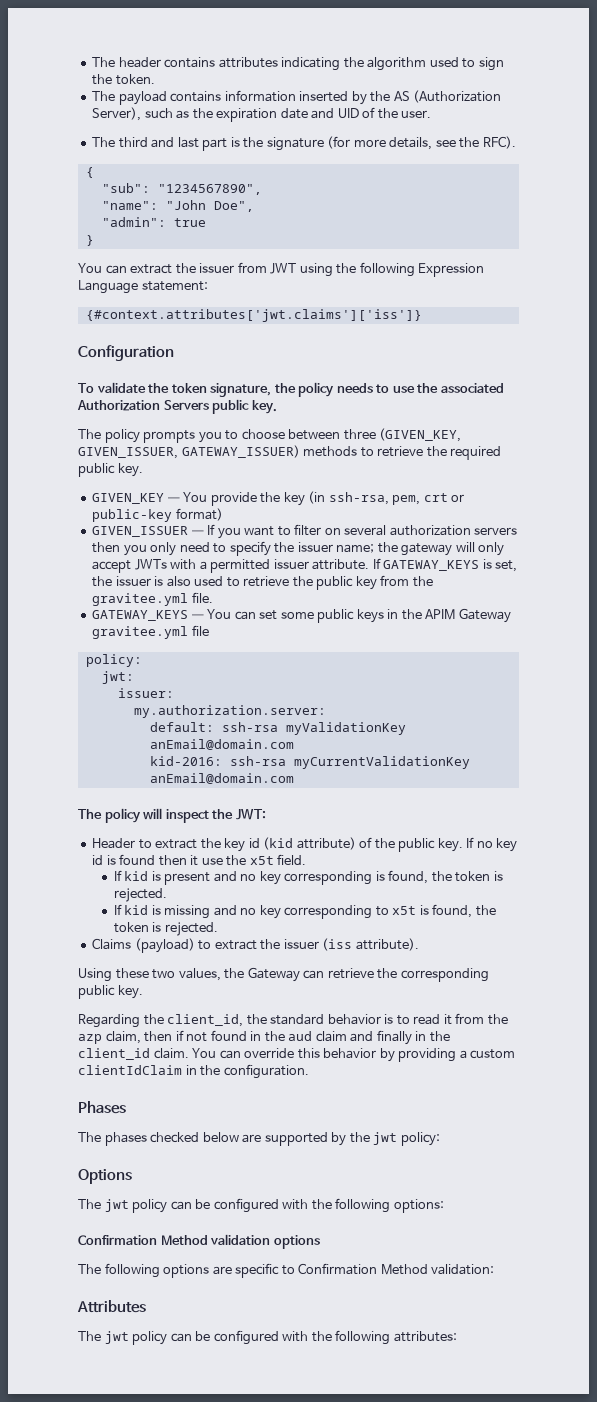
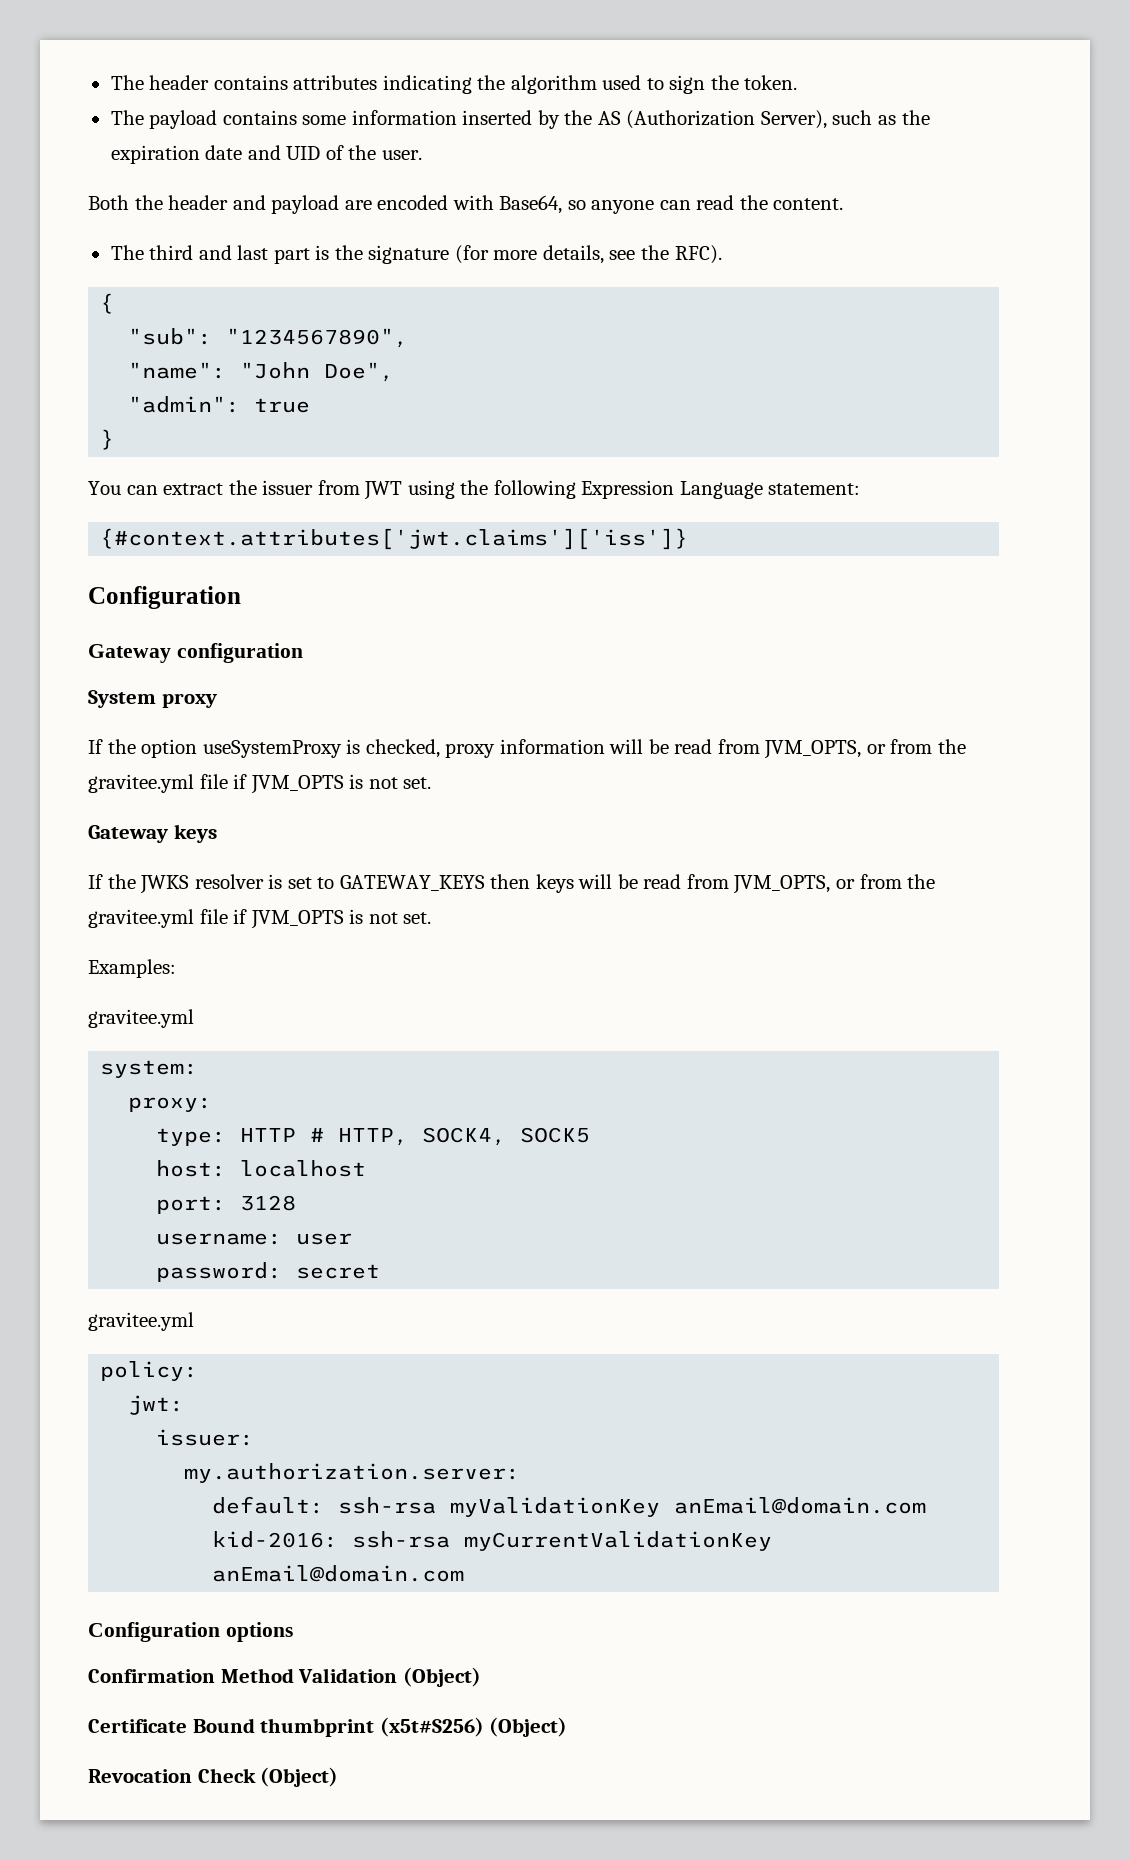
(222, 96) none -> [302,115,347,125] some
(432, 114) none -> [88,195,844,214] // Both the header and payload are encoded with Base64, so anyone can read the content.
[78,382,504,397] [77,399,277,414] [78,428,462,443] [78,445,502,460] [78,463,143,477] [92,491,465,506] [92,508,223,522] [92,524,518,539] [92,541,505,556] [92,558,518,573] [92,575,433,590] [92,592,213,606] [92,608,511,623] [92,625,209,639] To validate the token signature, the policy needs to use the associated Authorization Servers public key. // The policy prompts you to choose between three (GIVEN_KEY, GIVEN_ISSUER, GATEWAY_ISSUER) methods to retrieve the required public key. // GIVEN_KEY — You provide the key (in ssh-rsa, pem, crt or public-key format) // GIVEN_ISSUER — If you want to filter on several authorization servers then you only need to specify the issuer name; the gateway will only accept JWTs with a permitted issuer attribute. If GATEWAY_KEYS is set, the issuer is also used to retrieve the public key from the gravitee.yml file. // GATEWAY_KEYS — You can set some public keys in the APIM Gateway gravitee.yml file -> [88,643,303,663] [88,690,217,708] [88,739,967,759] [88,774,432,794] [88,824,217,843] [88,874,936,894] [88,909,432,929] [88,959,176,978] [88,1009,194,1028] [100,1060,199,1078] [128,1097,213,1112] [156,1127,591,1146] [156,1160,367,1177] [156,1195,297,1214] [156,1233,353,1245] [156,1262,381,1282] [88,1312,194,1331] Gateway configuration // System proxy // If the option useSystemProxy is checked, proxy information will be read from JVM_OPTS, or from the gravitee.yml file if JVM_OPTS is not set. // Gateway keys // If the JWKS resolver is set to GATEWAY_KEYS then keys will be read from JVM_OPTS, or from the gravitee.yml file if JVM_OPTS is not set. // Examples: // gravitee.yml // system: // proxy: // type: HTTP # HTTP, SOCK4, SOCK5 // host: localhost // port: 3128 // username: user // password: secret // gravitee.yml
[78,808,266,823] [92,837,518,852] [92,854,307,866] [113,870,503,885] [113,888,167,902] [113,904,496,919] [113,922,218,936] [92,938,419,953] [78,967,489,982] [78,985,143,999] [78,1013,508,1028] [78,1030,450,1045] [78,1048,516,1062] [78,1064,309,1079] [78,1101,126,1114] [78,1132,440,1146] [78,1169,132,1184] [78,1198,444,1213] [78,1234,320,1249] [78,1263,495,1278] [77,1300,146,1313] [78,1330,457,1345] The policy will inspect the JWT: // Header to extract the key id (kid attribute) of the public key. If no key id is found then it use the x5t field. // If kid is present and no key corresponding is found, the token is rejected. // If kid is missing and no key corresponding to x5t is found, the token is rejected. // Claims (payload) to extract the issuer (iss attribute). // Using these two values, the Gateway can retrieve the corresponding public key. // Regarding the client_id, the standard behavior is to read it from the azp claim, then if not found in the aud claim and finally in the client_id claim. You can override this behavior by providing a custom clientIdClaim in the configuration. // Phases // The phases checked below are supported by the jwt policy: // Options // The jwt policy can be configured with the following options: // Confirmation Method validation options // The following options are specific to Confirmation Method validation: // Attributes // The jwt policy can be configured with the following attributes: -> [88,1622,293,1642] [88,1667,481,1687] [88,1717,568,1737] [88,1767,339,1787] Configuration options // Confirmation Method Validation (Object) // Certificate Bound thumbprint (x5t#S256) (Object) // Revocation Check (Object)

